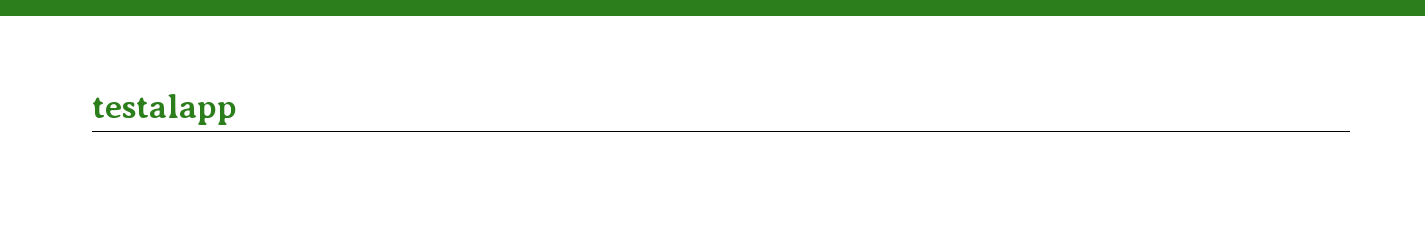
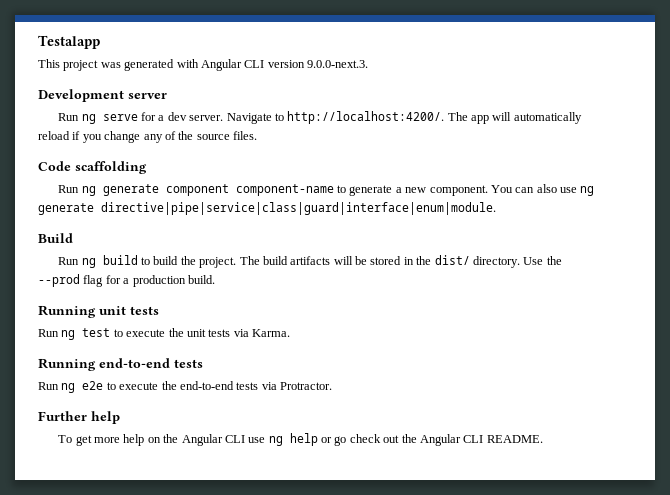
[92,94,237,125] testalapp -> [38,35,100,49] [38,59,368,71] [38,89,167,102] [58,111,582,124] [38,131,257,143] [38,161,147,174] [58,184,595,196] [38,202,496,215] [38,233,73,243] [58,255,562,268] [38,274,215,287] [38,305,159,318] [38,328,290,340] [38,358,203,371] [38,381,332,393] [38,411,120,424] [58,433,543,446] Testalapp // This project was generated with Angular CLI version 9.0.0-next.3. // Development server // Run ng serve for a dev server. Navigate to http://localhost:4200/. The app will automatically reload if you change any of the source files. // Code scaffolding // Run ng generate component component-name to generate a new component. You can also use ng generate directive|pipe|service|class|guard|interface|enum|module. // Build // Run ng build to build the project. The build artifacts will be stored in the dist/ directory. Use the --prod flag for a production build. // Running unit tests // Run ng test to execute the unit tests via Karma. // Running end-to-end tests // Run ng e2e to execute the end-to-end tests via Protractor. // Further help // To get more help on the Angular CLI use ng help or go check out the Angular CLI README.

